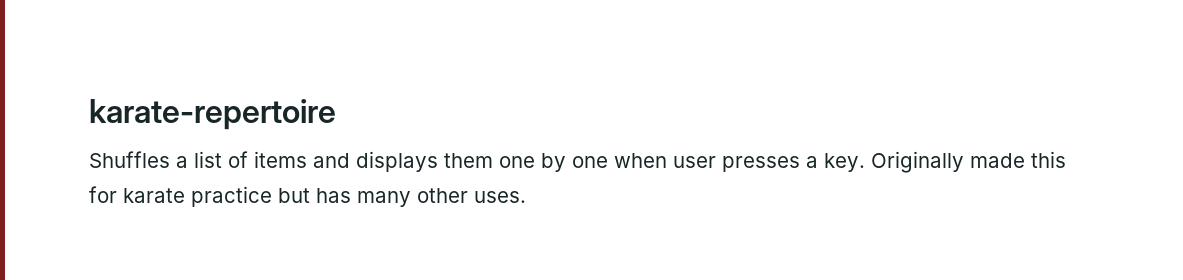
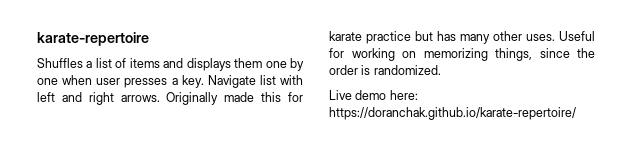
(865, 162) none -> [207,75,303,88] [37,92,160,105] Navigate list with left and right arrows.
(526, 197) none -> [559,31,595,41] [329,48,595,61] [329,65,441,75] [329,90,418,100] [329,107,576,120] Useful for working on memorizing things, since the order is randomized. // Live demo here: https://doranchak.github.io/karate-repertoire/

